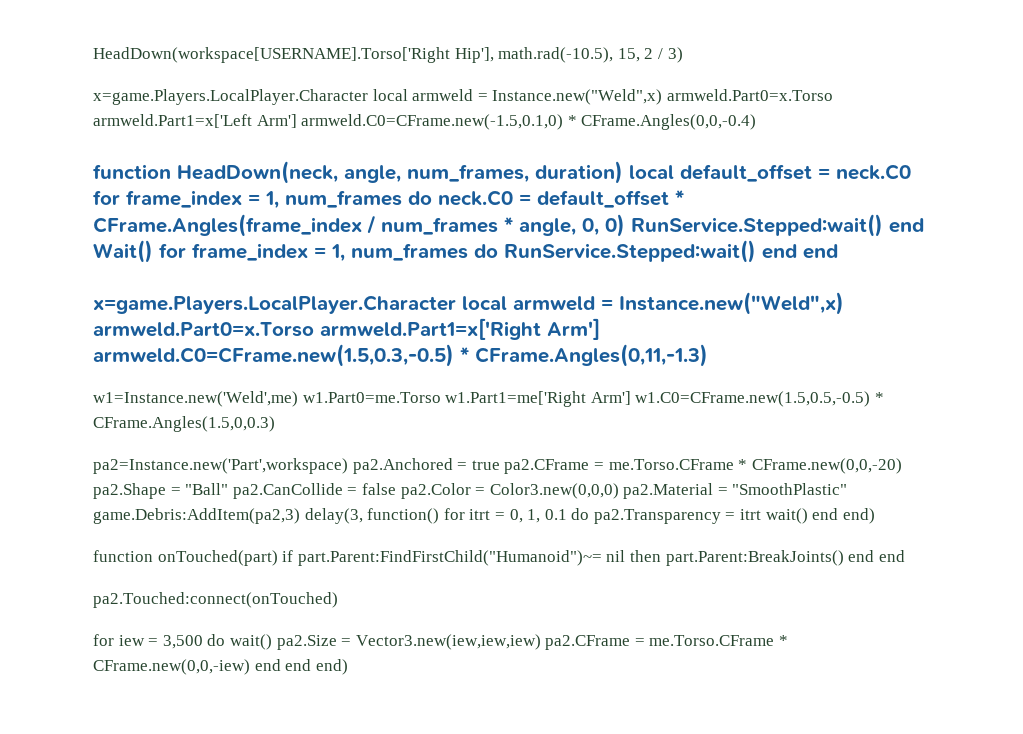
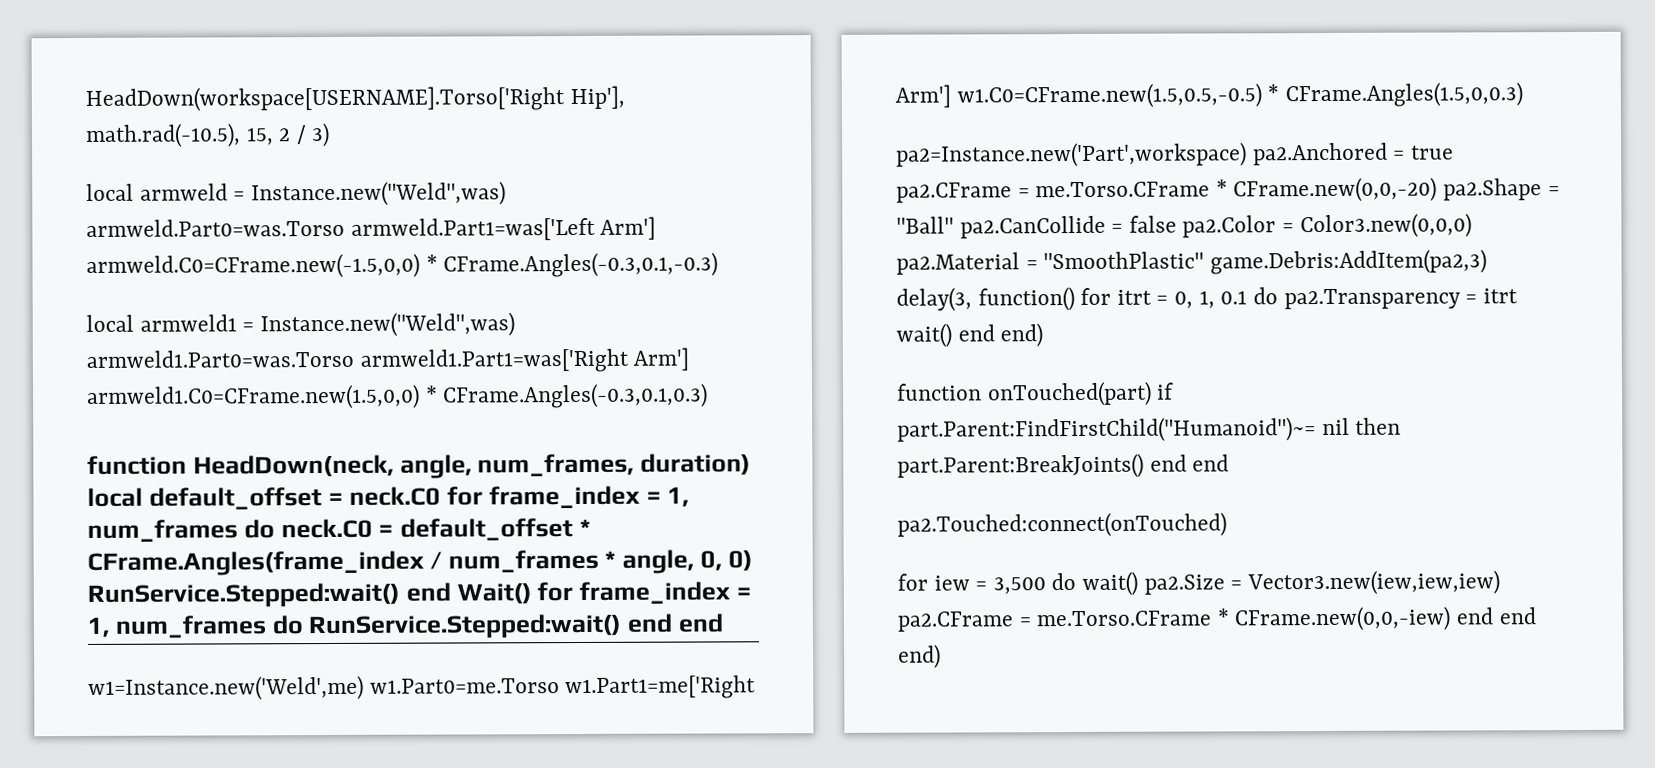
[93,89,833,105] [93,114,757,130] x=game.Players.LocalPlayer.Character local armweld = Instance.new("Weld",x) armweld.Part0=x.Torso armweld.Part1=x['Left Arm'] armweld.C0=CFrame.new(-1.5,0.1,0) * CFrame.Angles(0,0,-0.4) -> [86,181,506,207] [86,216,657,241] [86,252,719,279] [86,312,515,338] [86,347,690,373] [87,383,709,410] local armweld = Instance.new("Weld",was) armweld.Part0=was.Torso armweld.Part1=was['Left Arm'] armweld.C0=CFrame.new(-1.5,0,0) * CFrame.Angles(-0.3,0.1,-0.3) // local armweld1 = Instance.new("Weld",was) armweld1.Part0=was.Torso armweld1.Part1=was['Right Arm'] armweld1.C0=CFrame.new(1.5,0,0) * CFrame.Angles(-0.3,0.1,0.3)
[93,292,844,315] [93,318,600,340] [93,344,708,367] // x=game.Players.LocalPlayer.Character local armweld = Instance.new("Weld",x) armweld.Part0=x.Torso armweld.Part1=x['Right Arm'] armweld.C0=CFrame.new(1.5,0.3,-0.5) * CFrame.Angles(0,11,-1.3) -> (723, 623) none

